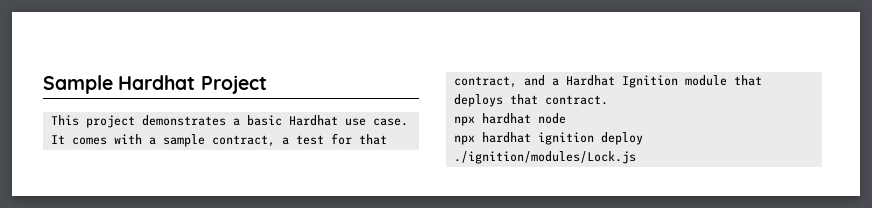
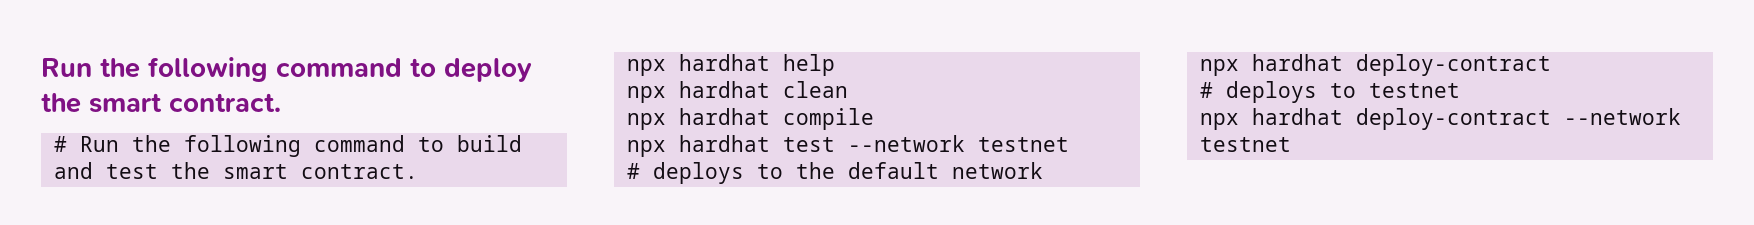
[43,75,267,94] [50,115,408,128] [50,133,387,147] [453,75,762,88] [453,94,538,107] Sample Hardhat Project // This project demonstrates a basic Hardhat use case. It comes with a sample contract, a test for that contract, and a Hardhat Ignition module that deploys that -> [41,57,532,82] [41,93,281,113] [54,135,523,157] [54,162,289,179] Run the following command to deploy the smart contract. // # Run the following command to build and test the smart
[537,113,566,124] [453,132,643,145] [453,151,636,164] node // npx hardhat ignition deploy ./ignition/modules/Lock.js -> [783,54,836,76] [627,81,849,103] [627,108,875,130] [627,135,1070,157] [627,162,1044,184] [1200,54,1552,76] [1200,81,1461,103] [1200,108,1682,130] [1200,137,1292,152] help // npx hardhat clean // npx hardhat compile // npx hardhat test --network testnet // # deploys to the default network // npx hardhat deploy-contract // # deploys to testnet // npx hardhat deploy-contract --network testnet

